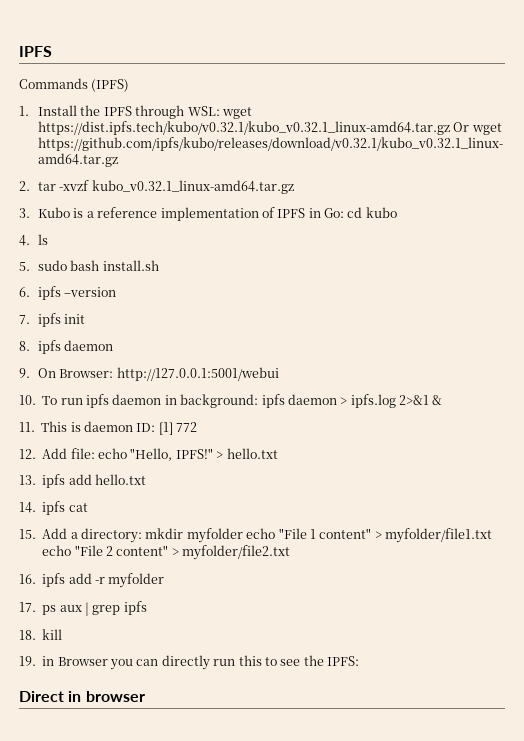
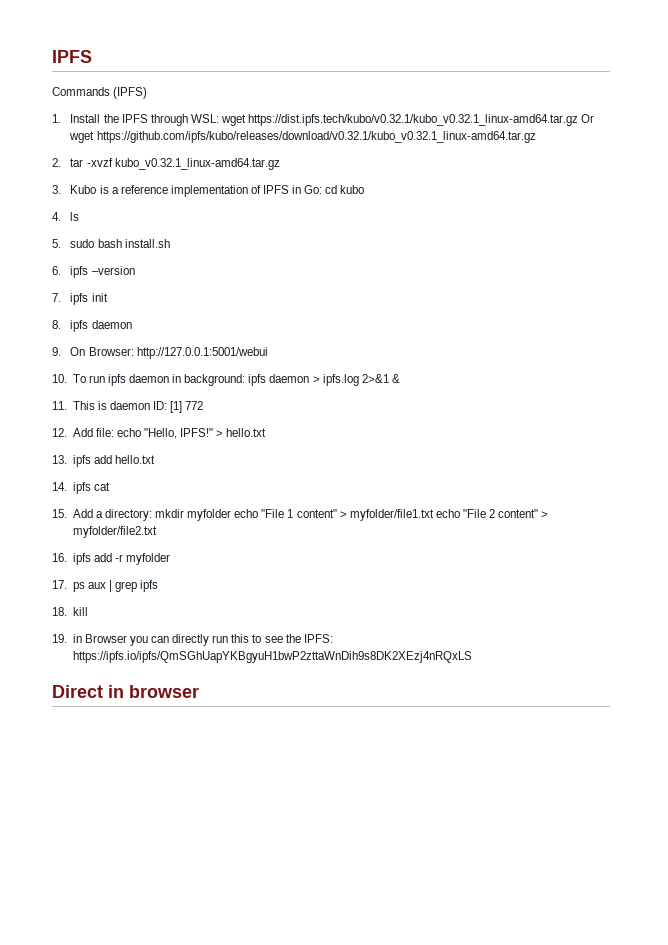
(359, 661) none -> [72,651,472,663] https://ipfs.io/ipfs/QmSGhUapYKBgyuH1bwP2zttaWnDih9s8DK2XEzj4nRQxLS

